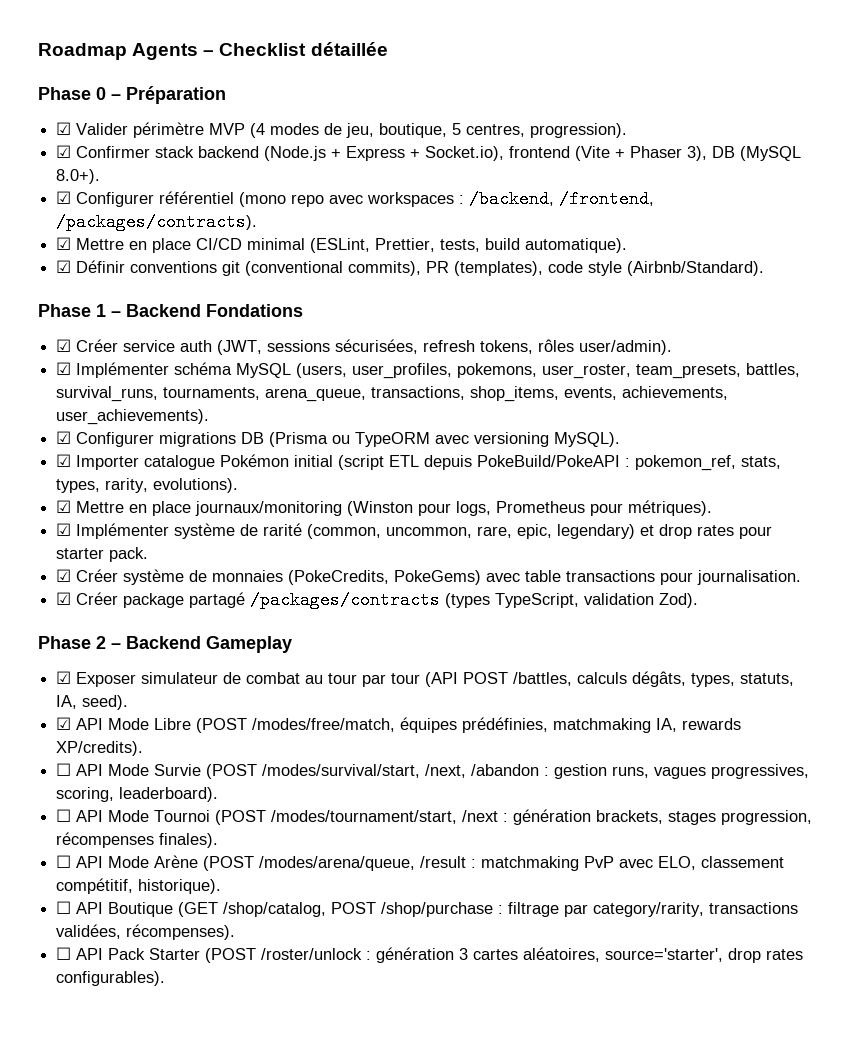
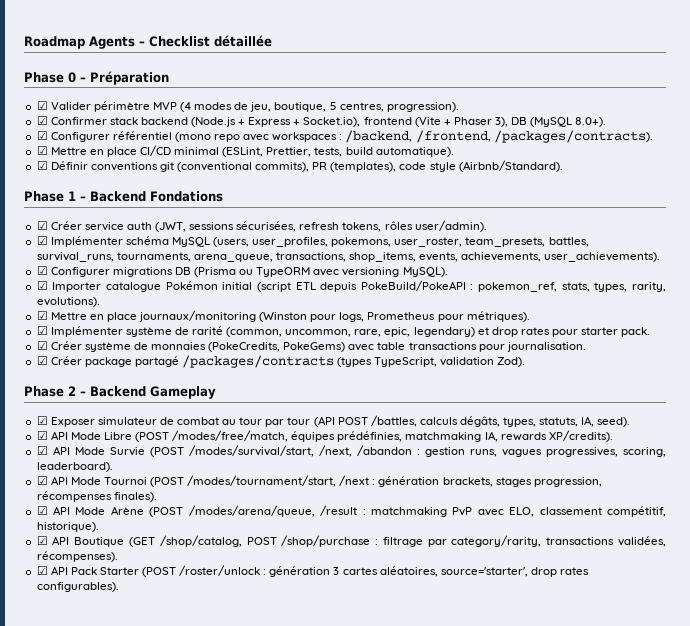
[56,763,72,776] ☐ -> [36,446,48,455] ☑
[56,809,72,822] ☐ -> [36,476,48,485] ☑
[56,855,72,868] ☐ -> [36,506,48,515] ☑
[56,901,72,914] ☐ -> [36,536,48,545] ☑
[56,947,72,960] ☐ -> [36,566,48,575] ☑

